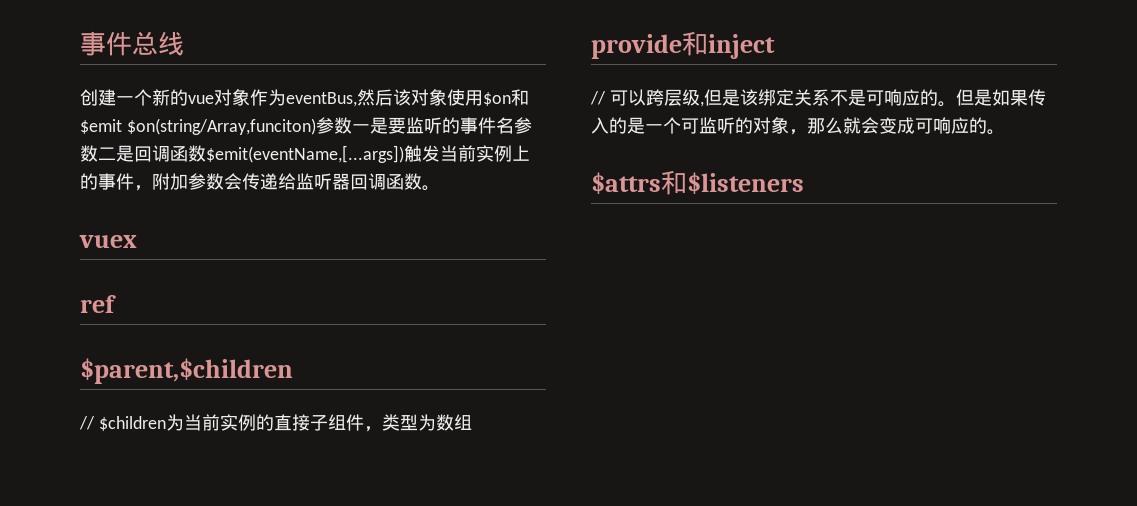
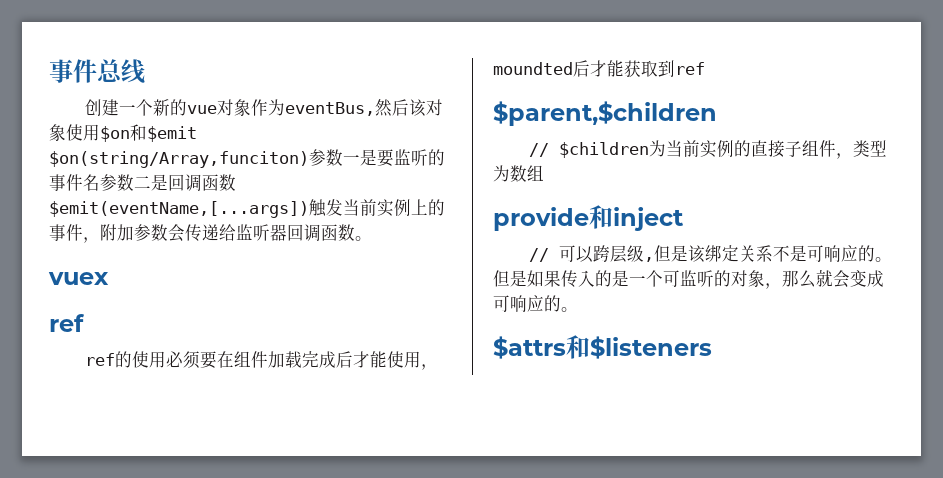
(116, 304) none -> [84,351,438,370] [493,60,705,77] // ref的使用必须要在组件加载完成后才能使用，moundted后才能获取到ref

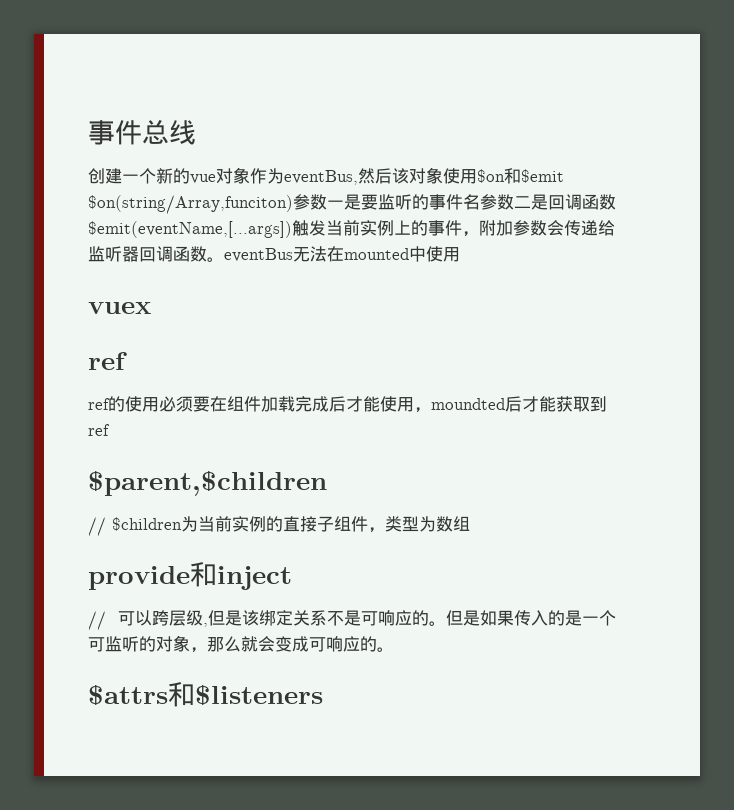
(372, 238) none -> [224,246,460,262] eventBus无法在mounted中使用

